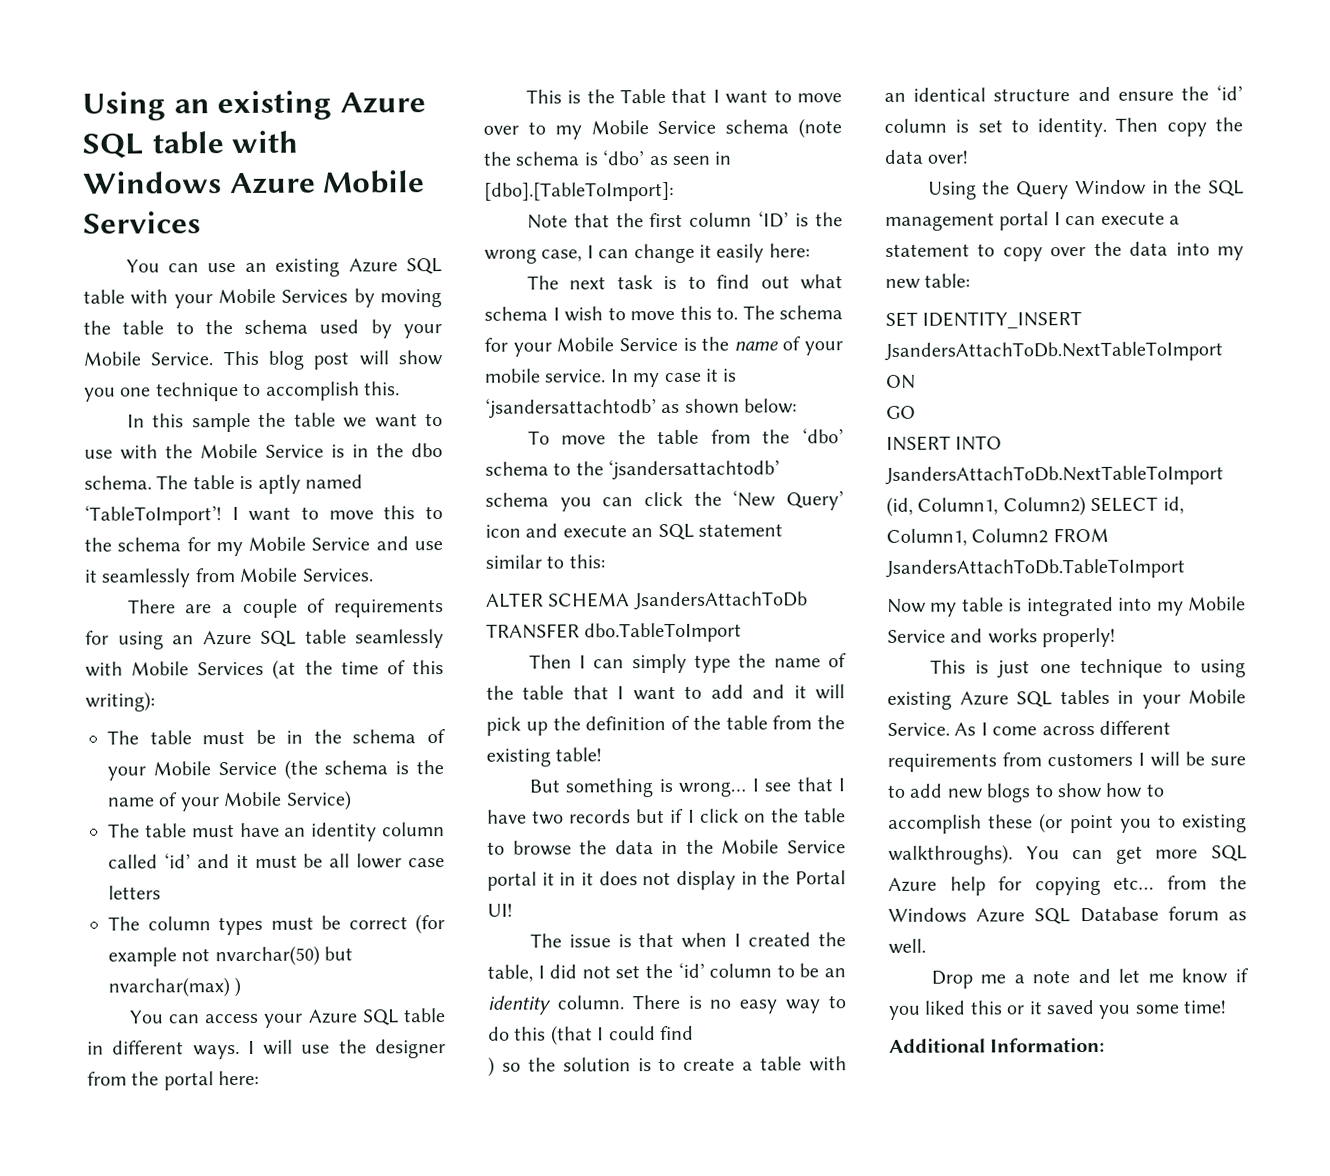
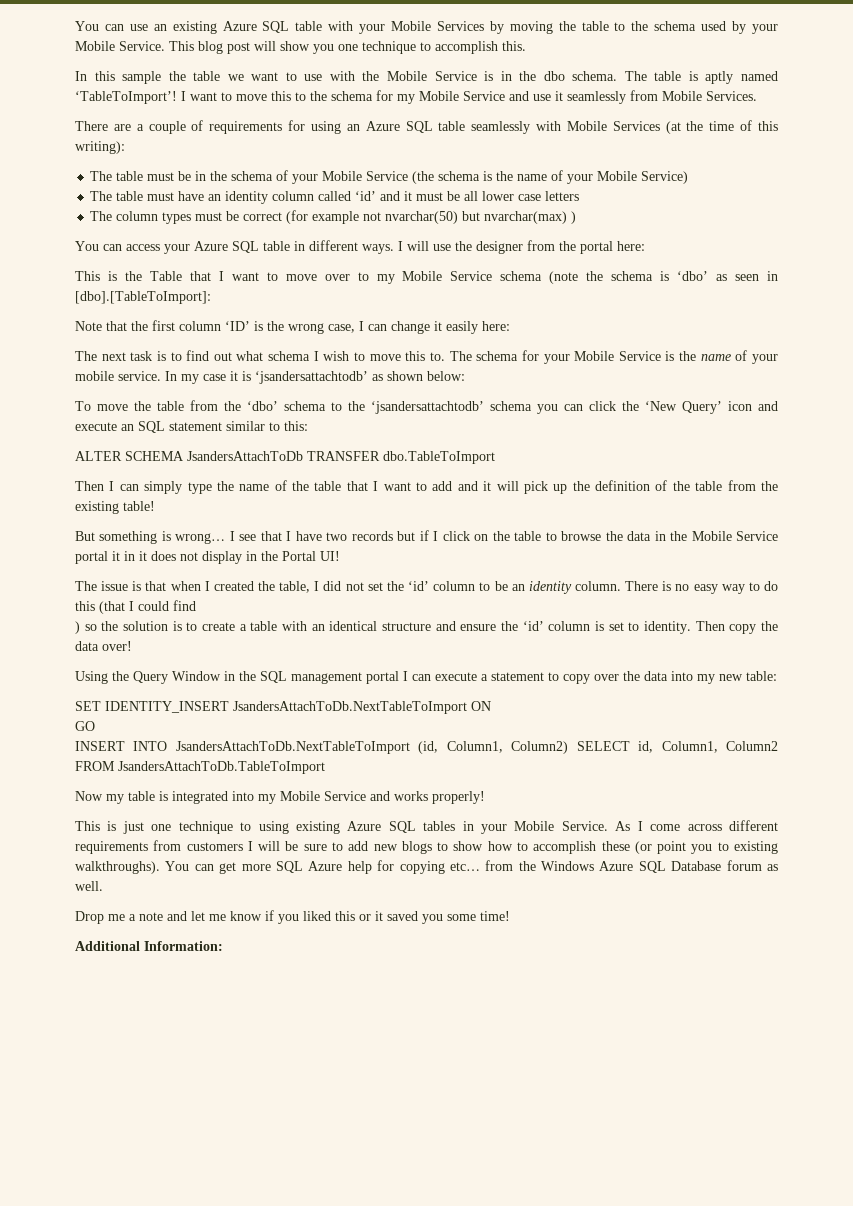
[82,90,426,121] [82,130,299,159] [83,170,426,195] [83,211,201,234] Using an existing Azure SQL table with Windows Azure Mobile Services // -> (75, 26) none

